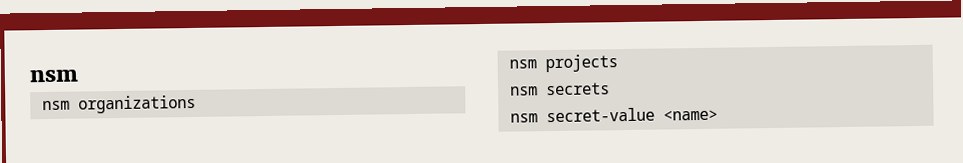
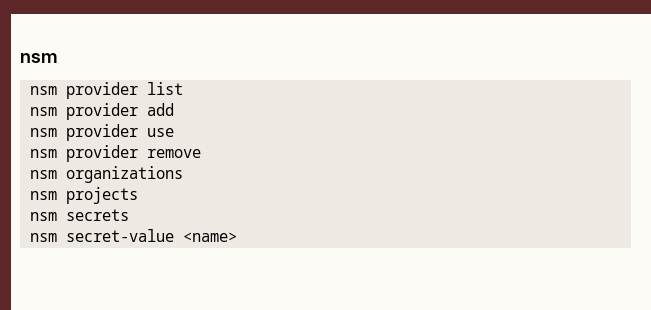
[29,69,78,83] nsm -> [20,53,58,63] [30,82,184,99] [30,103,175,120] [30,124,175,141] [30,145,202,162] nsm // nsm provider list // nsm provider add // nsm provider use // nsm provider remove

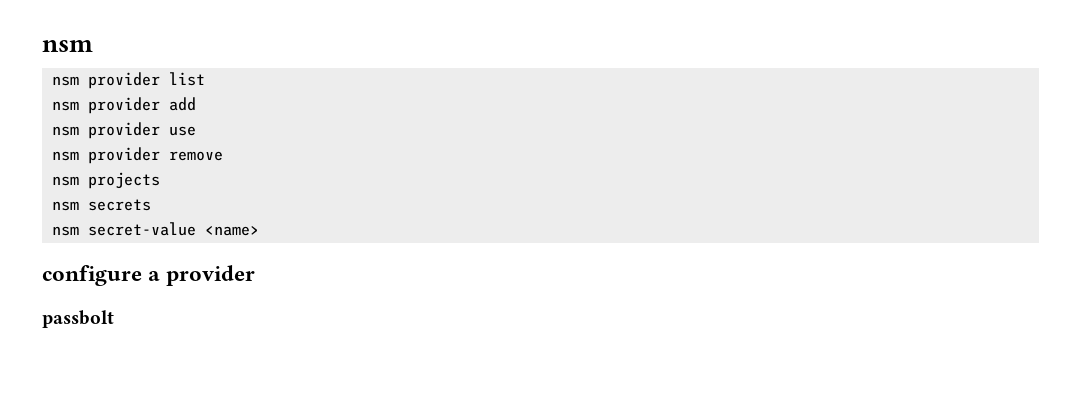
[30,166,184,183] // nsm organizations -> (224, 156) none
(238, 237) none -> [42,265,256,286] [42,310,114,328] // configure a provider // passbolt

